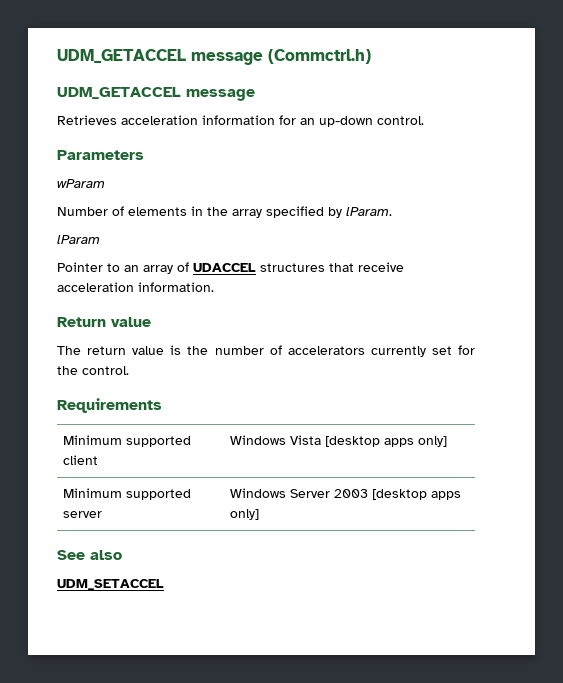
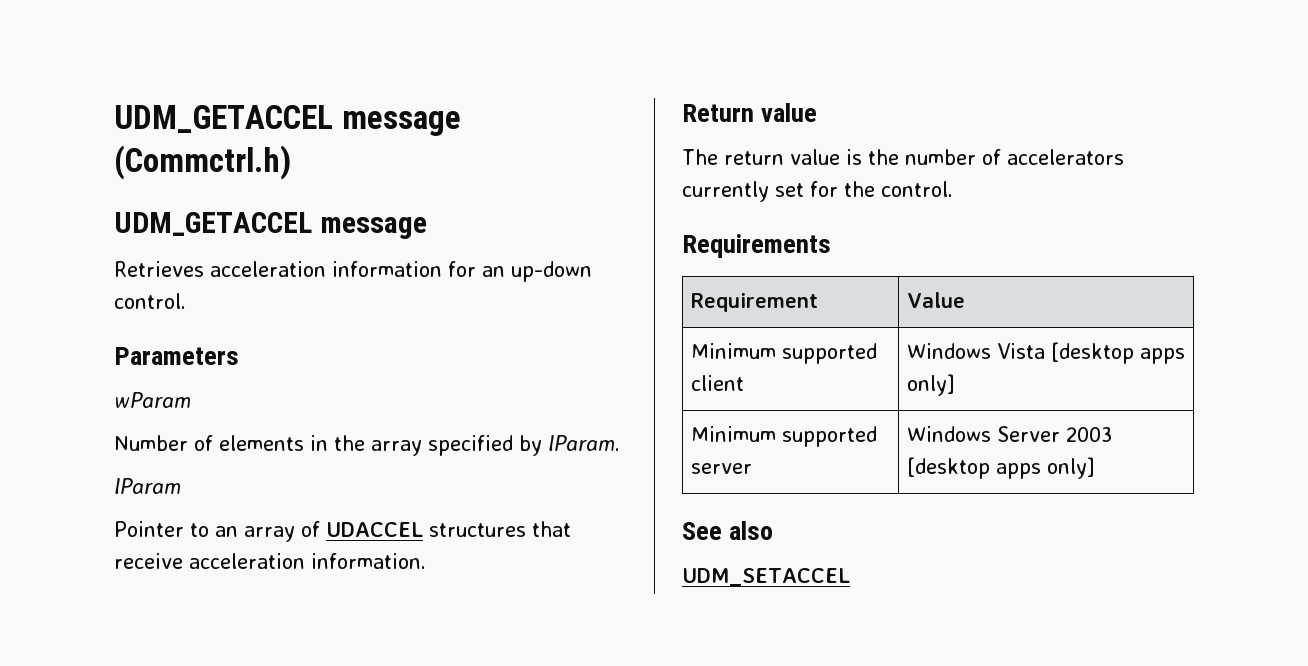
(162, 405) none -> [690,293,818,312] [906,292,965,308] // Requirement | Value

